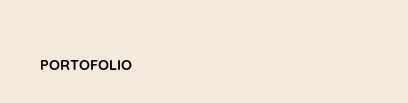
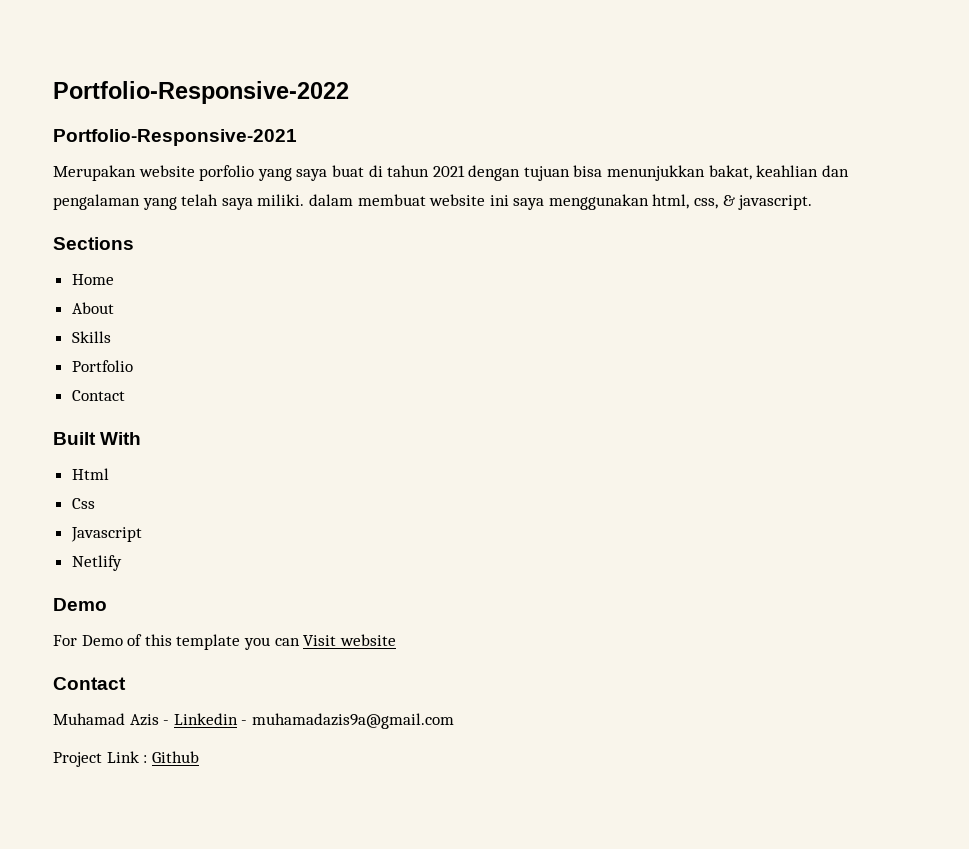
[40,60,132,70] PORTOFOLIO -> [53,81,349,104] [53,129,297,146] [53,165,849,181] [53,194,813,210] [53,237,134,250] [71,274,114,285] [71,302,114,314] [71,331,111,343] [71,360,133,372] [71,390,125,401] [53,432,142,445] [71,468,109,480] [71,498,95,509] [70,527,142,542] [71,555,122,571] [53,598,107,611] [53,634,396,650] [53,677,126,690] [53,713,454,729] [53,751,199,767] Portfolio-Responsive-2022 // Portfolio-Responsive-2021 // Merupakan website porfolio yang saya buat di tahun 2021 dengan tujuan bisa menunjukkan bakat, keahlian dan pengalaman yang telah saya miliki. dalam membuat website ini saya menggunakan html, css, & javascript. // Sections // Home // About // Skills // Portfolio // Contact // Built With // Html // Css // Javascript // Netlify // Demo // For Demo of this template you can Visit website // Contact // Muhamad Azis - Linkedin - muhamadazis9a@gmail.com // Project Link : Github

